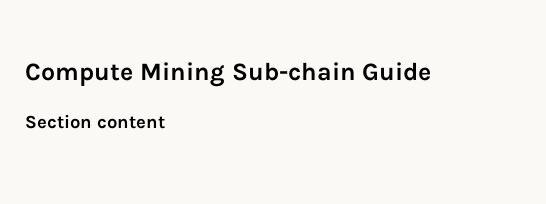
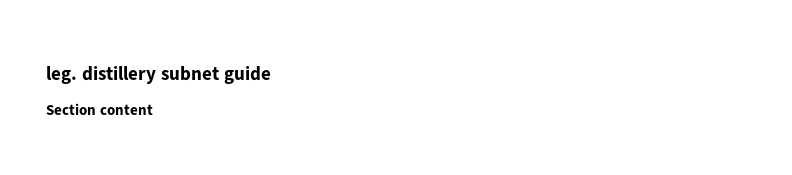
[25,62,432,87] Compute Mining Sub-chain Guide -> [46,66,272,84] leg. distillery subnet guide

